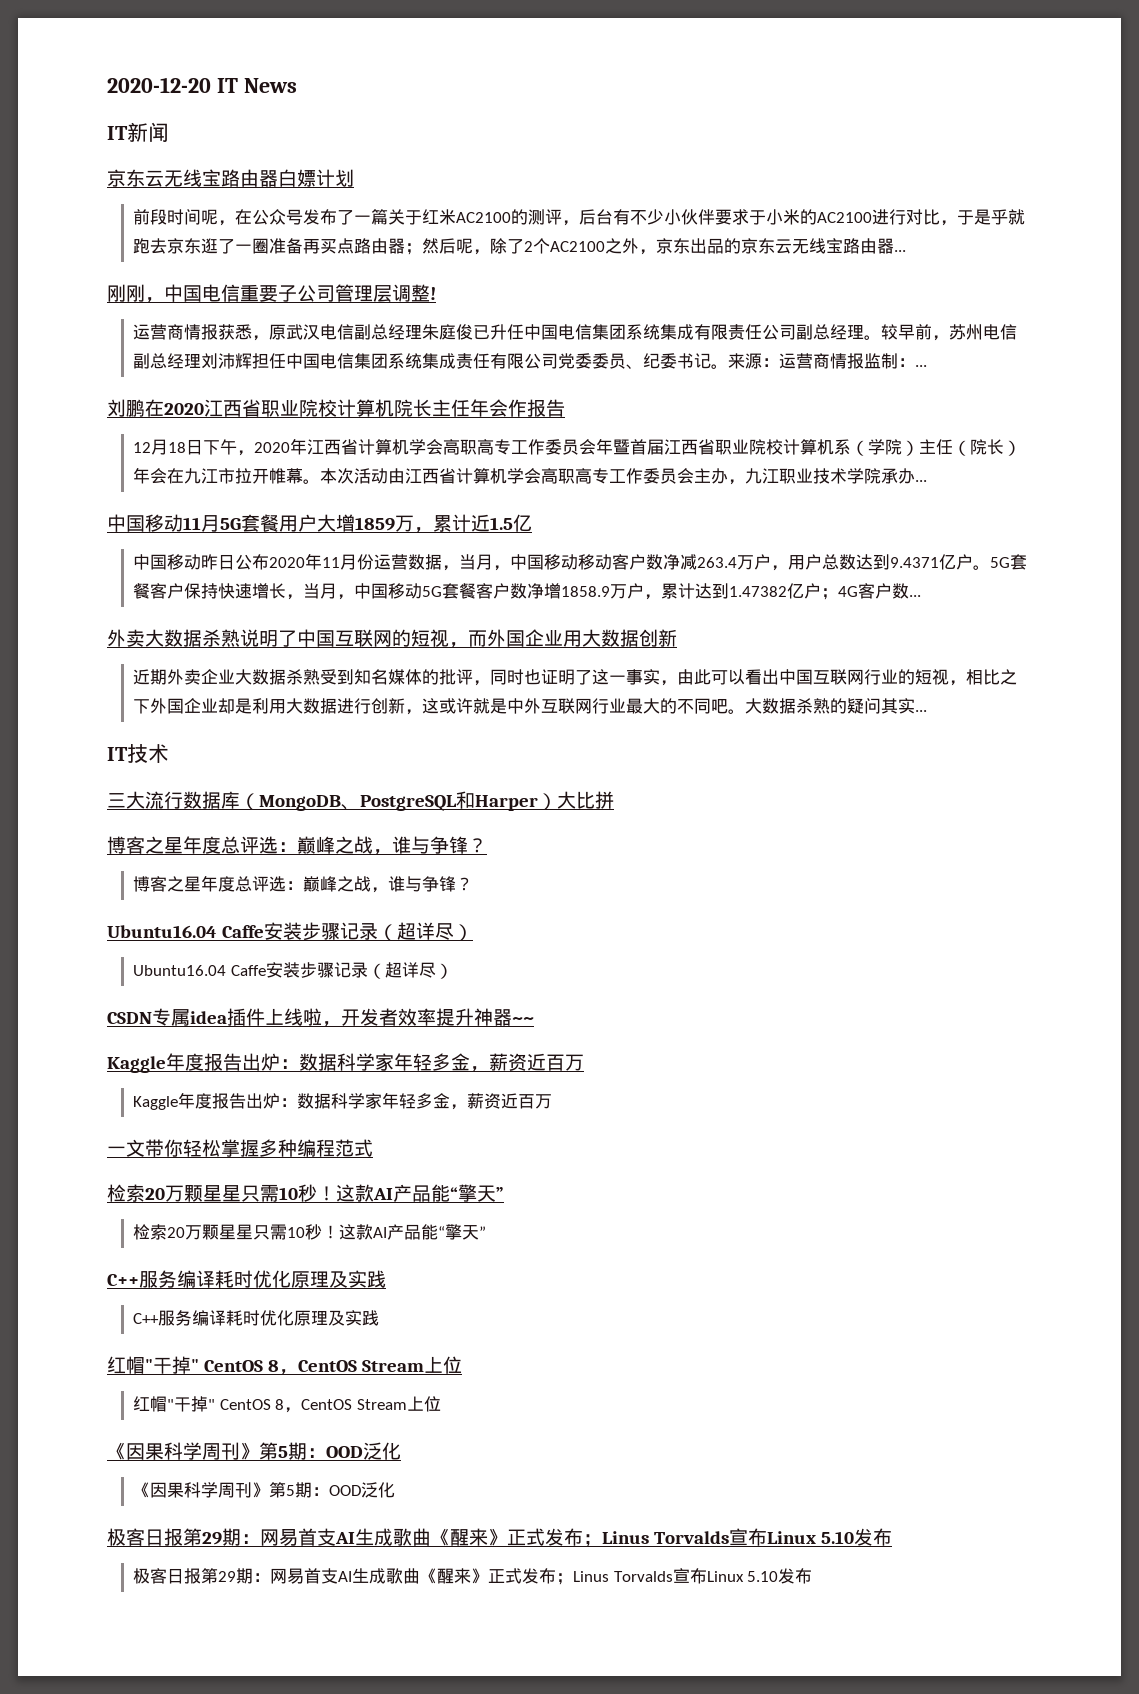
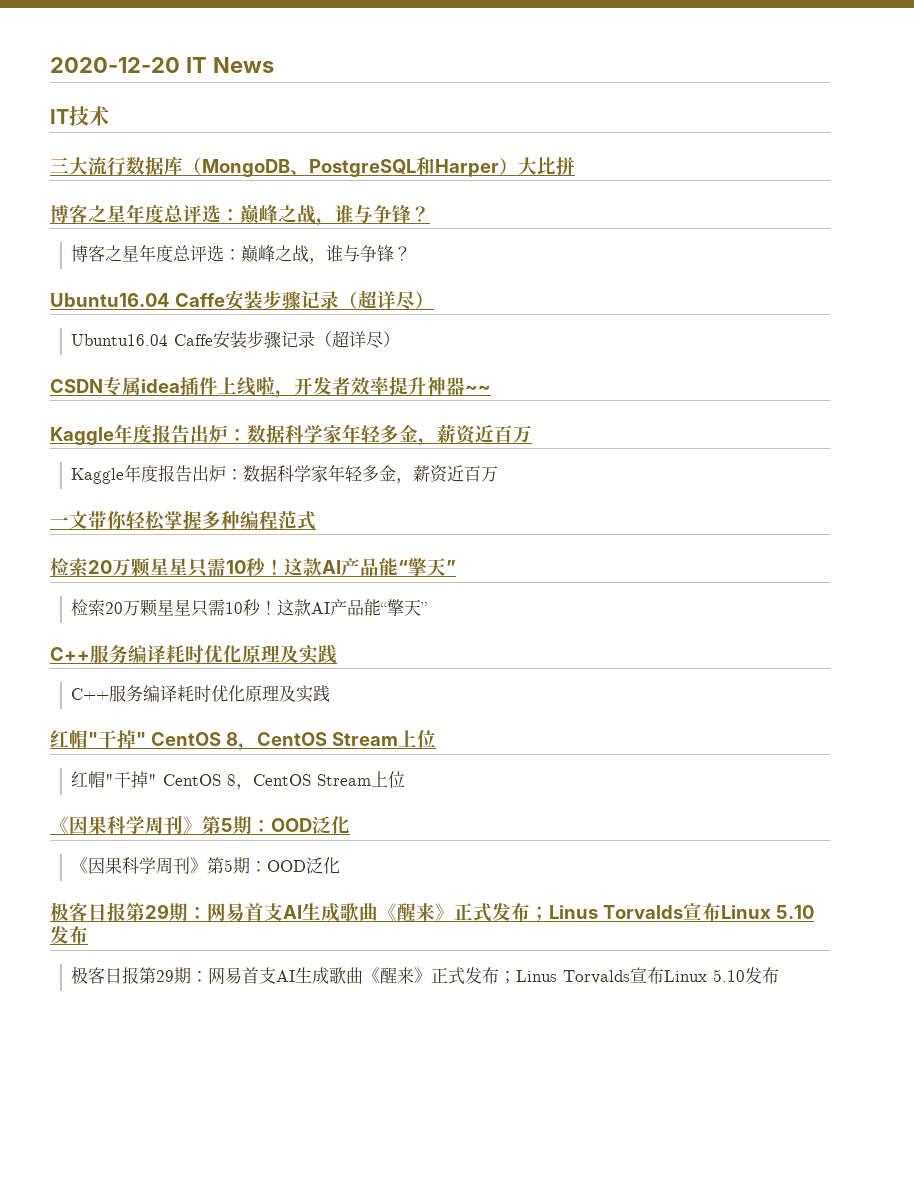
[107,122,169,142] [107,169,354,187] [133,209,1026,226] [133,238,907,255] [107,284,436,303] [133,324,1018,341] [133,353,928,369] [107,399,565,417] [133,438,1022,456] [133,467,928,485] [107,514,532,533] [133,553,1028,571] [133,583,922,600] [107,629,677,648] [133,669,1018,686] [133,698,928,715] // IT新闻 // 京东云无线宝路由器白嫖计划 // 前段时间呢，在公众号发布了一篇关于红米AC2100的测评，后台有不少小伙伴要求于小米的AC2100进行对比，于是乎就跑去京东逛了一圈准备再买点路由器；然后呢，除了2个AC2100之外，京东出品的京东云无线宝路由器... // 刚刚，中国电信重要子公司管理层调整! // 运营商情报获悉，原武汉电信副总经理朱庭俊已升任中国电信集团系统集成有限责任公司副总经理。较早前，苏州电信副总经理刘沛辉担任中国电信集团系统集成责任有限公司党委委员、纪委书记。来源：运营商情报监制：... // 刘鹏在2020江西省职业院校计算机院长主任年会作报告 // 12月18日下午，2020年江西省计算机学会高职高专工作委员会年暨首届江西省职业院校计算机系（学院）主任（院长）年会在九江市拉开帷幕。本次活动由江西省计算机学会高职高专工作委员会主办，九江职业技术学院承办... // 中国移动11月5G套餐用户大增1859万，累计近1.5亿 // 中国移动昨日公布2020年11月份运营数据，当月，中国移动移动客户数净减263.4万户，用户总数达到9.4371亿户。5G套餐客户保持快速增长，当月，中国移动5G套餐客户数净增1858.9万户，累计达到1.47382亿户；4G客户数... // 外卖大数据杀熟说明了中国互联网的短视，而外国企业用大数据创新 // 近期外卖企业大数据杀熟受到知名媒体的批评，同时也证明了这一事实，由此可以看出中国互联网行业的短视，相比之下外国企业却是利用大数据进行创新，这或许就是中外互联网行业最大的不同吧。大数据杀熟的疑问其实... -> (274, 65) none

